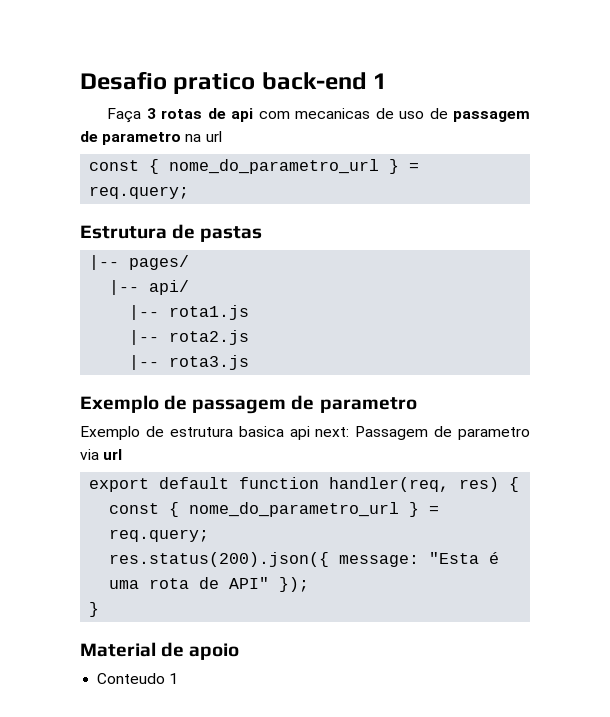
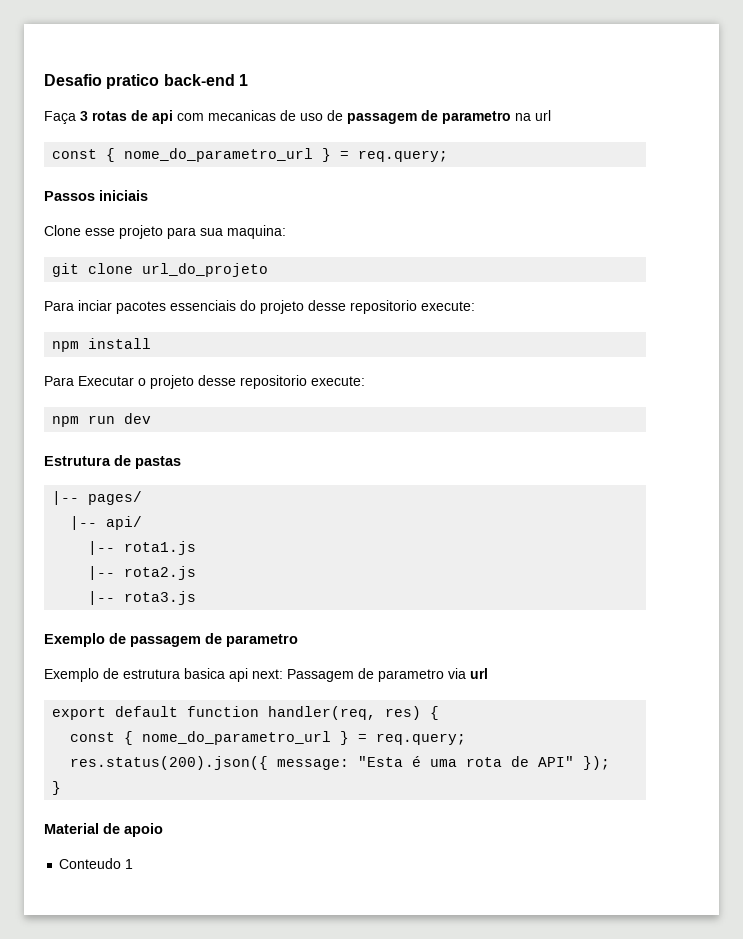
(190, 192) none -> [44,190,148,201] [44,225,286,239] [52,263,269,277] [44,300,475,314] [52,338,152,352] [44,375,365,389] [52,413,152,427] // Passos iniciais // Clone esse projeto para sua maquina: // git clone url_do_projeto // Para inciar pacotes essenciais do projeto desse repositorio execute: // npm install // Para Executar o projeto desse repositorio execute: // npm run dev

